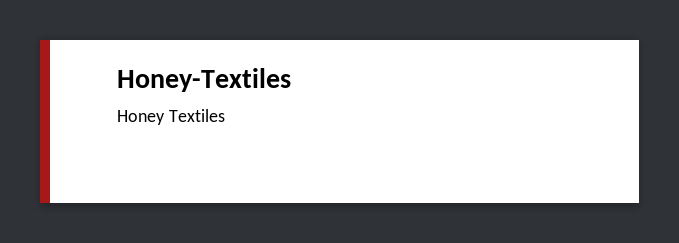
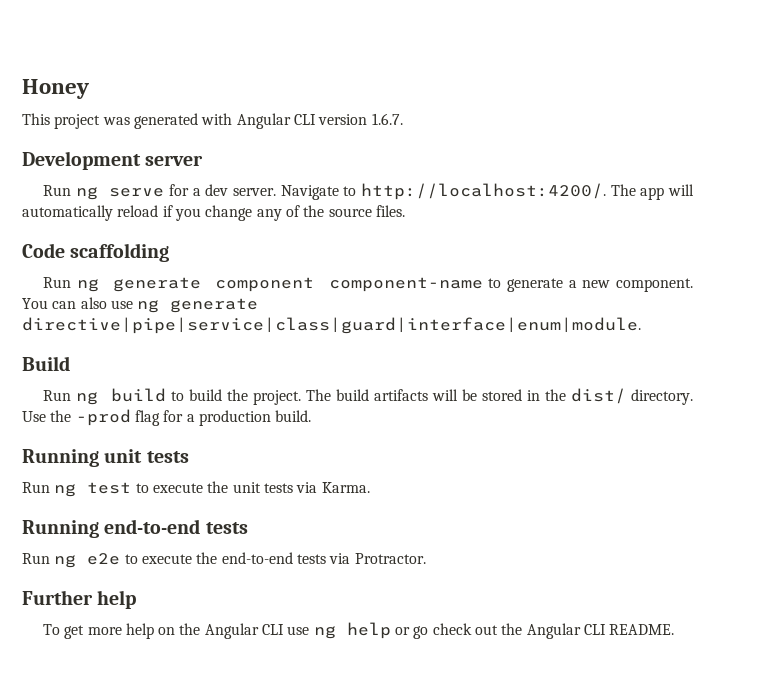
[117,68,291,92] [117,109,225,125] Honey-Textiles // Honey Textiles -> [22,79,89,99] [22,113,403,129] [22,151,204,170] [42,183,695,200] [22,205,405,221] [22,243,170,262] [42,277,694,292] [22,297,259,313] [22,317,641,334] [22,356,70,371] [42,388,694,405] [22,409,312,426] [22,449,189,467] [22,481,370,497] [22,519,248,538] [22,552,426,568] [22,590,137,609] [42,622,675,639] Honey // This project was generated with Angular CLI version 1.6.7. // Development server // Run ng serve for a dev server. Navigate to http://localhost:4200/. The app will automatically reload if you change any of the source files. // Code scaffolding // Run ng generate component component-name to generate a new component. You can also use ng generate directive|pipe|service|class|guard|interface|enum|module. // Build // Run ng build to build the project. The build artifacts will be stored in the dist/ directory. Use the -prod flag for a production build. // Running unit tests // Run ng test to execute the unit tests via Karma. // Running end-to-end tests // Run ng e2e to execute the end-to-end tests via Protractor. // Further help // To get more help on the Angular CLI use ng help or go check out the Angular CLI README.

